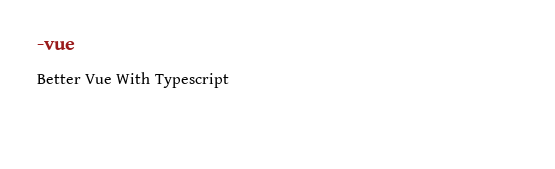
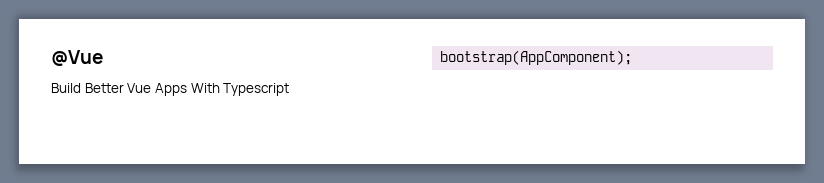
[37,41,75,50] -vue // -> [51,50,103,66] [51,83,81,93] @Vue // Build
(113, 79) none -> [154,83,187,96] Apps
(229, 80) none -> [440,50,633,65] // bootstrap(AppComponent);

